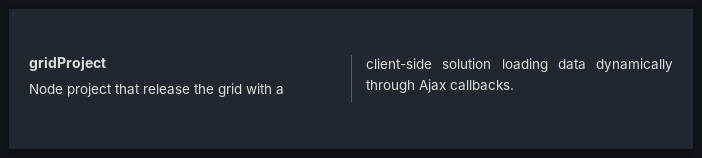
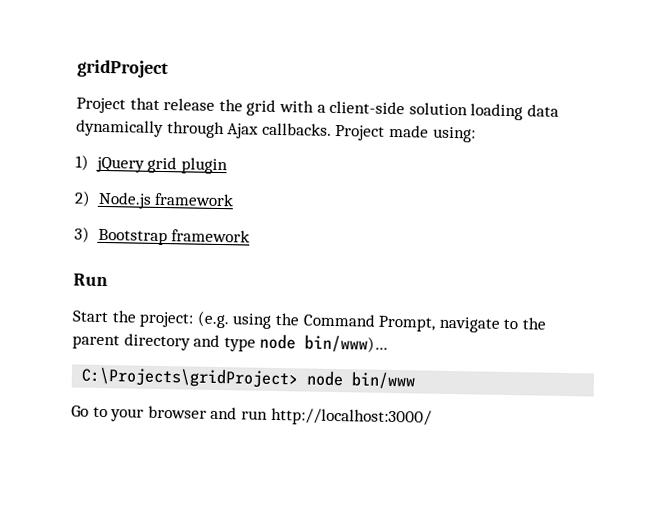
[29,83,112,97] Node project -> [76,97,126,114] Project
(514, 85) none -> [335,124,476,143] [75,154,228,175] [74,190,235,209] [74,226,251,246] [73,273,108,287] [72,310,546,333] [72,333,389,353] [81,366,417,390] [71,405,432,427] Project made using: // 1) jQuery grid plugin // 2) Node.js framework // 3) Bootstrap framework // Run // Start the project: (e.g. using the Command Prompt, navigate to the parent directory and type node bin/www)… // C:\Projects\gridProject> node bin/www // Go to your browser and run http://localhost:3000/

